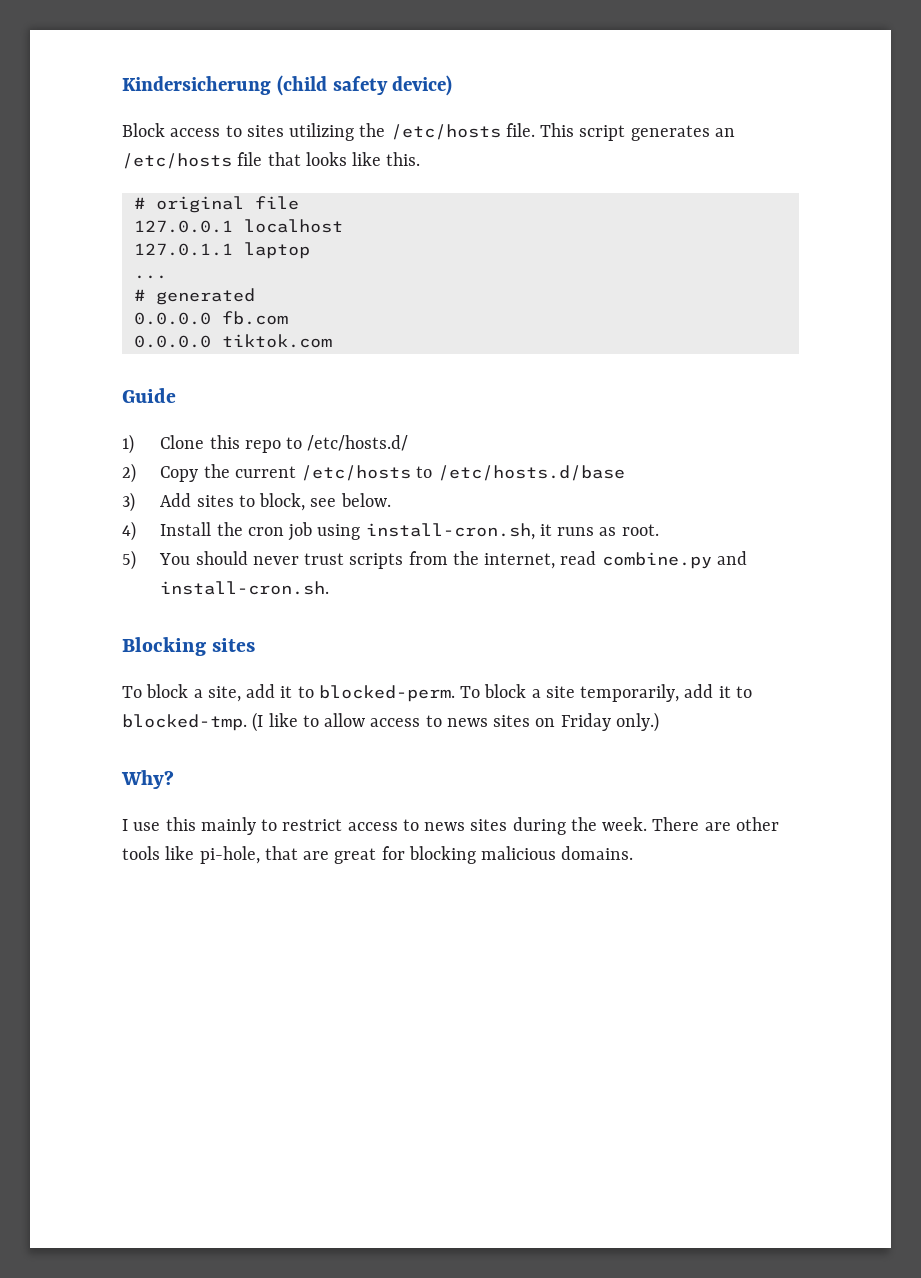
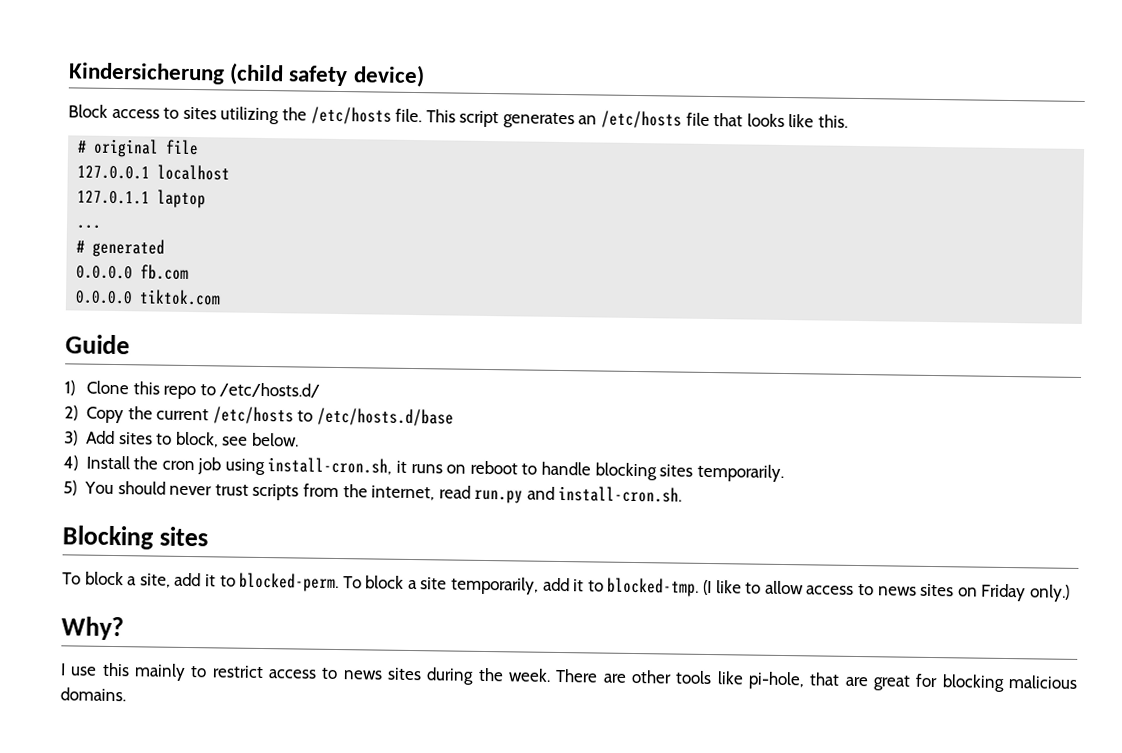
[599,524,659,536] as root. -> [446,460,784,483] on reboot to handle blocking sites temporarily.
[601,552,712,569] combine.py -> [474,489,524,504] run.py

